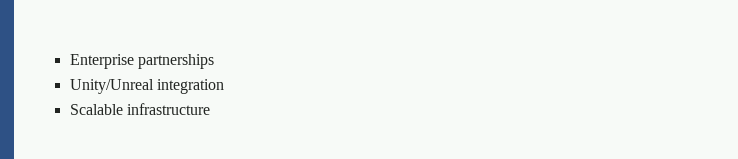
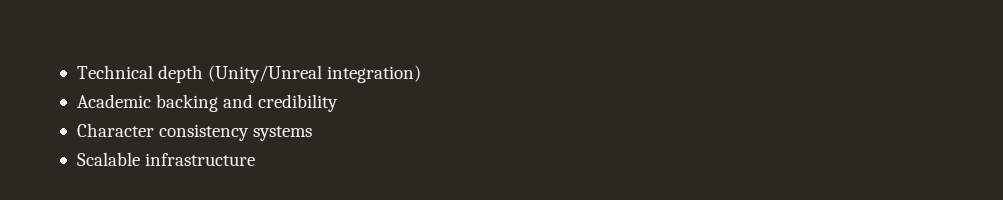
[69,54,214,69] [69,79,224,94] Enterprise partnerships // Unity/Unreal integration -> [76,65,422,83] [76,94,339,112] [76,123,313,141] Technical depth (Unity/Unreal integration) // Academic backing and credibility // Character consistency systems

